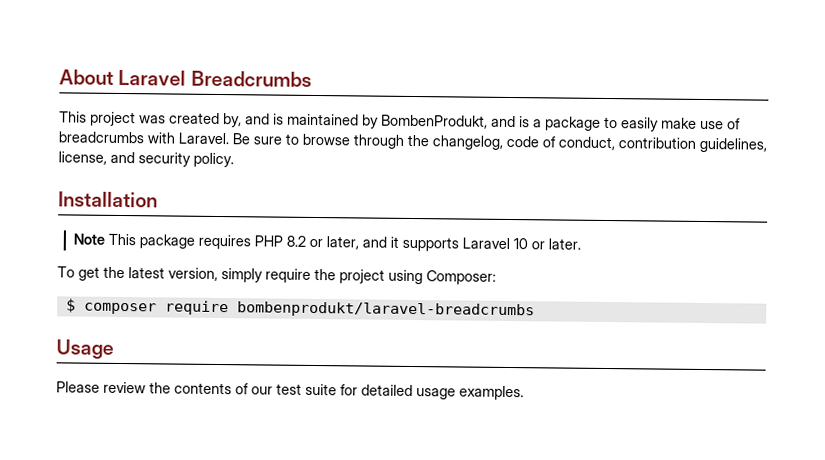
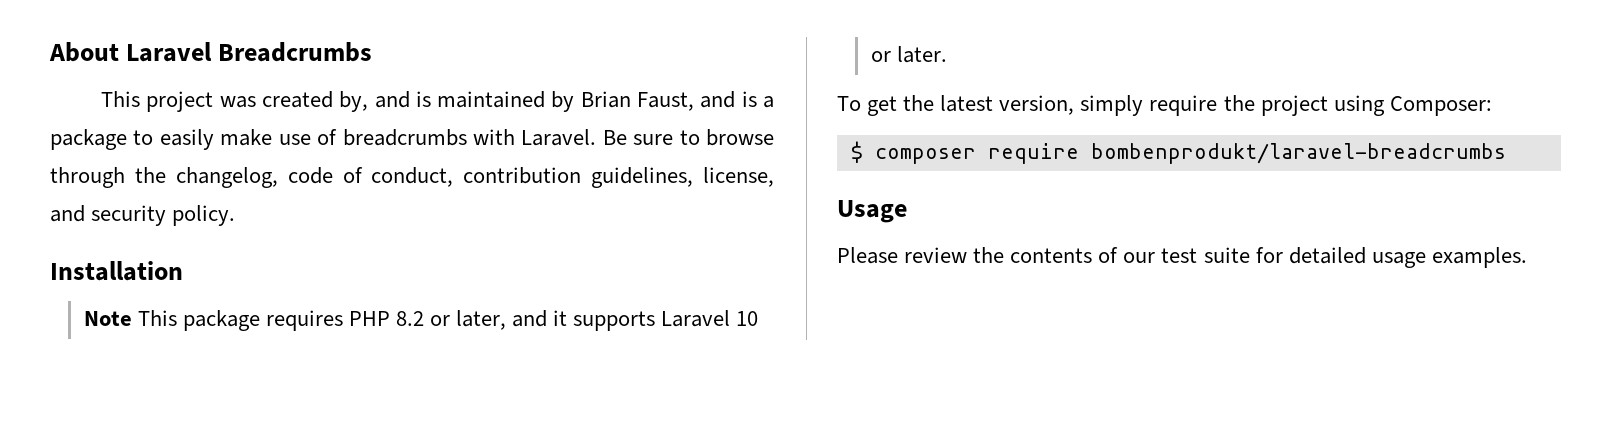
[381,114,488,129] BombenProdukt, -> [580,91,695,111] Brian Faust,

